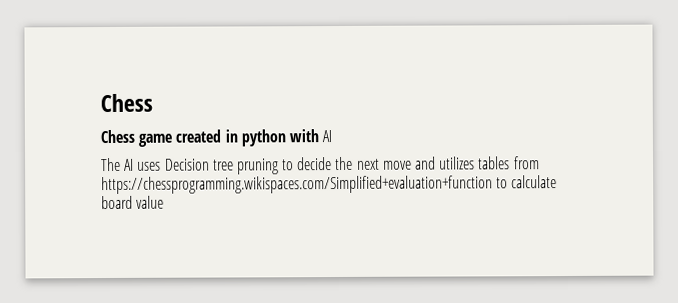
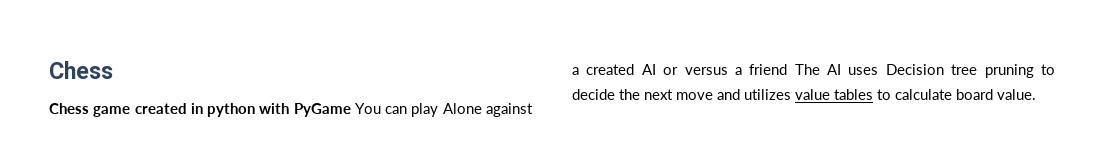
[322,130,333,143] AI // -> [293,103,533,117] [572,64,788,75] PyGame You can play Alone against a created AI or versus a friend
[478,156,540,170] [101,175,493,195] tables from https://chessprogramming.wikispaces.com/Simplified+evaluation+function -> [795,89,873,100] value tables
[136,195,165,209] value -> [997,89,1036,100] value.

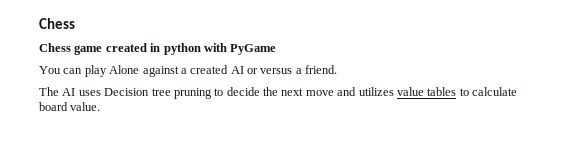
(351, 110) none -> (277, 49) //
[749,64,788,75] friend -> [305,65,338,74] friend. //

